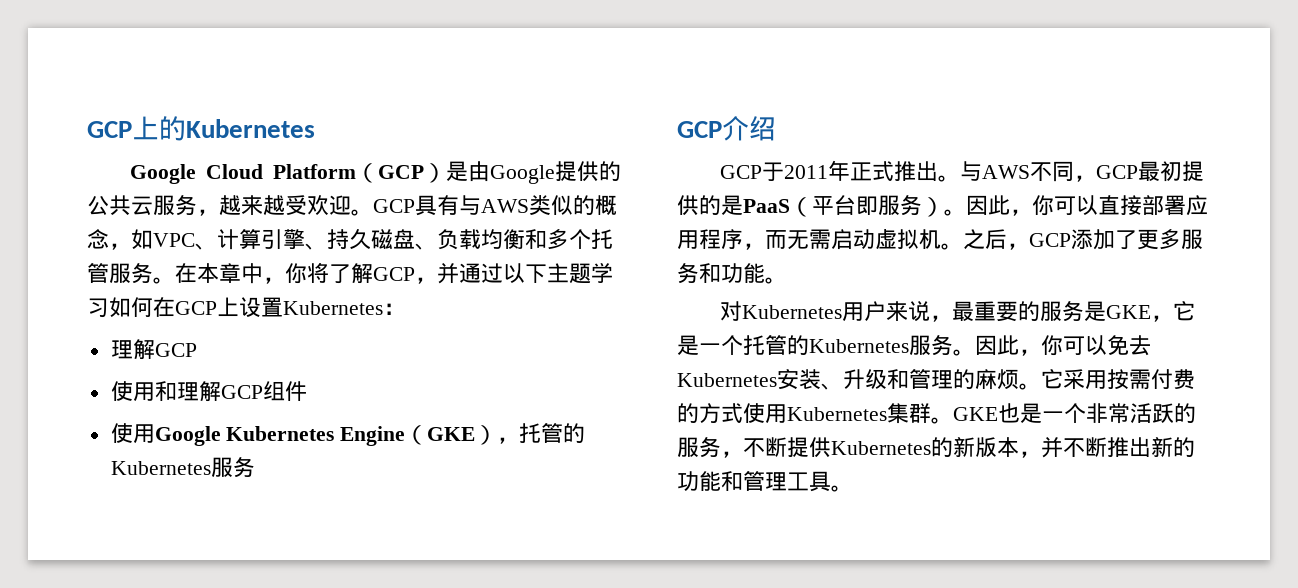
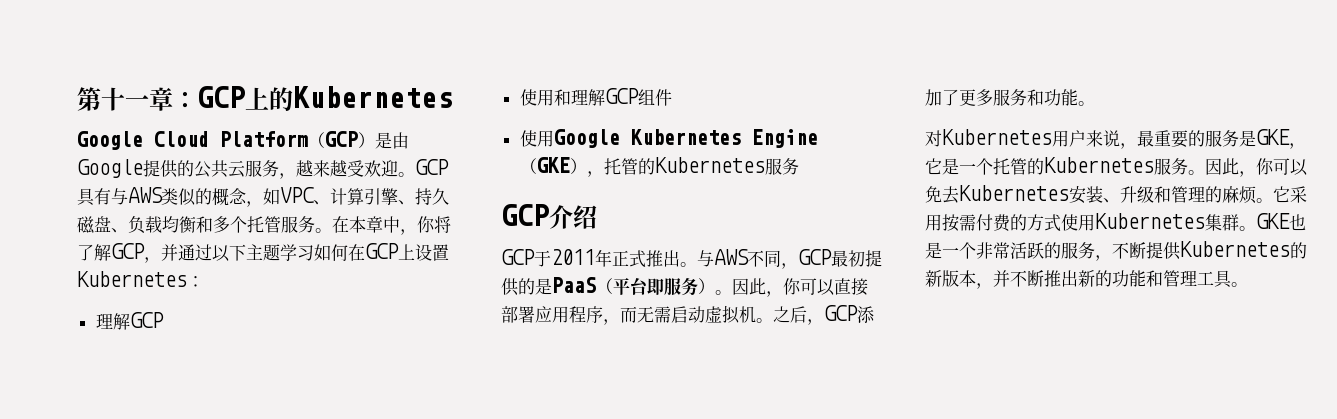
(87, 129) none -> [77,87,197,111] 第十一章：

